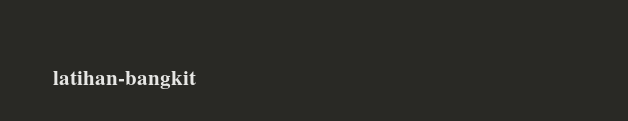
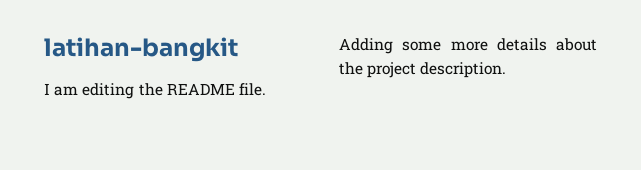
(196, 80) none -> [44,83,266,99] [339,38,597,54] [339,62,507,78] // I am editing the README file. Adding some more details about the project description.

